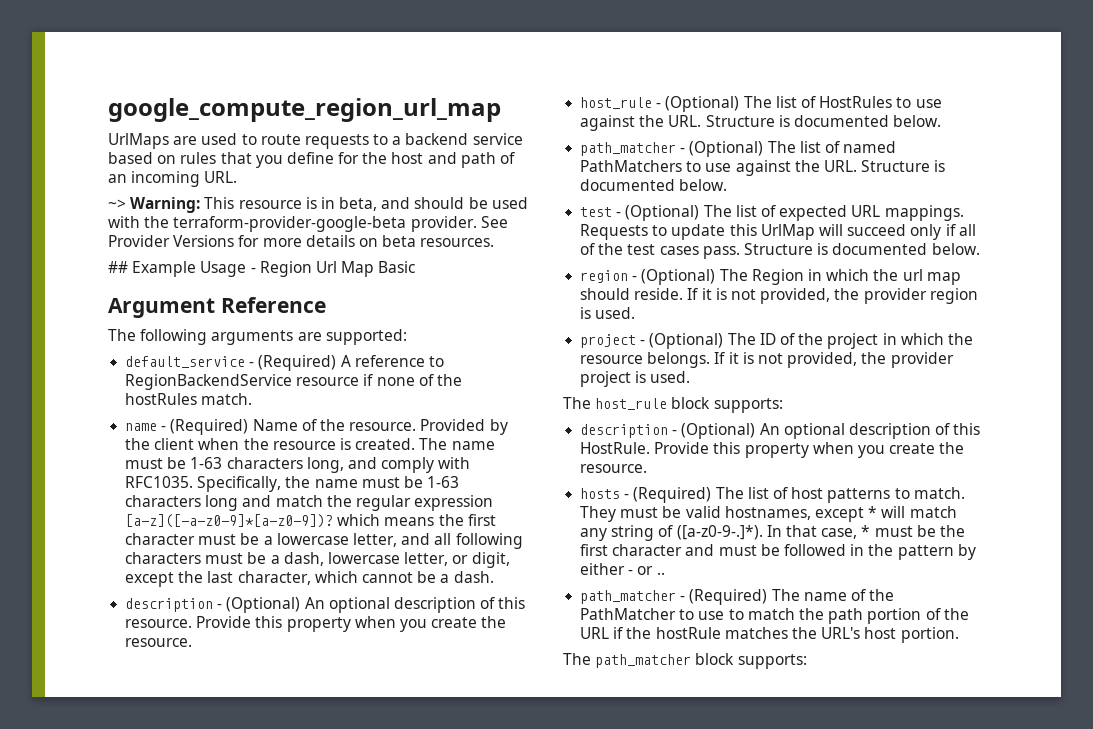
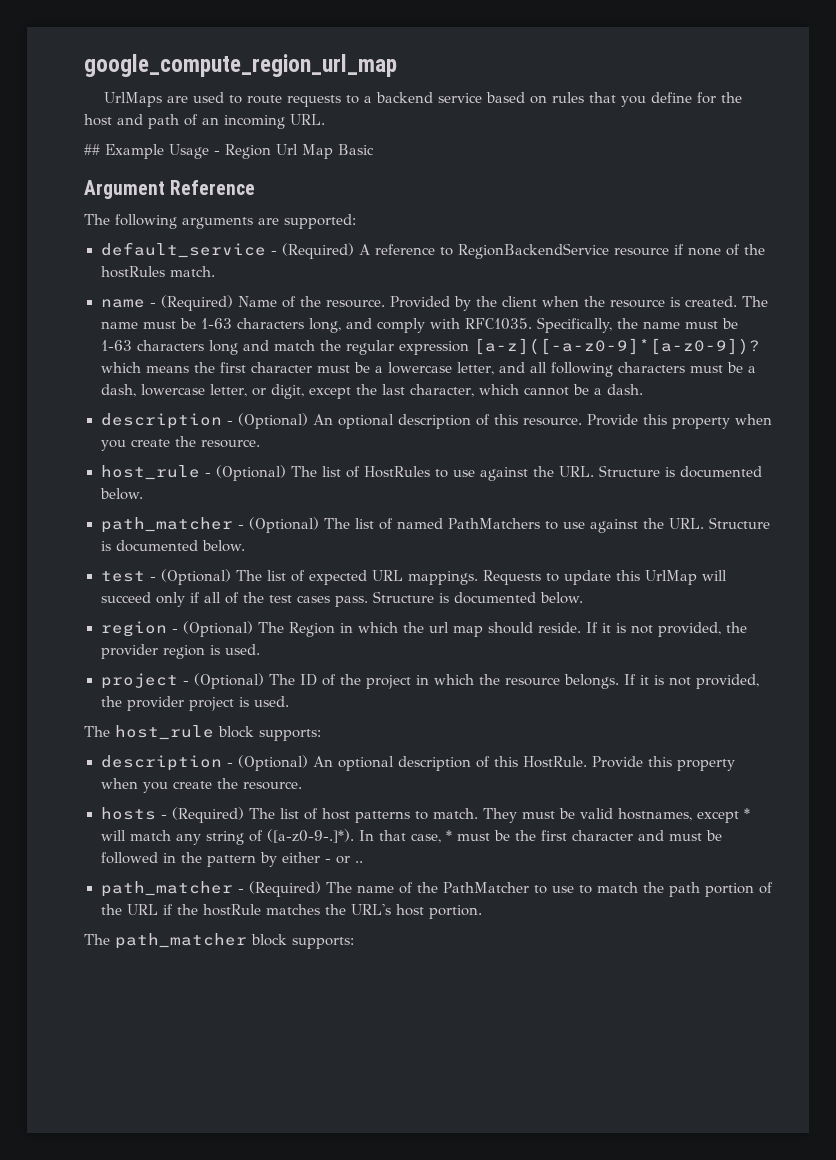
[108,197,528,213] [108,216,508,232] [108,235,495,247] // ~> Warning: This resource is in beta, and should be used with the terraform-provider-google-beta provider. See Provider Versions for more details on beta resources. -> (325, 119) none

